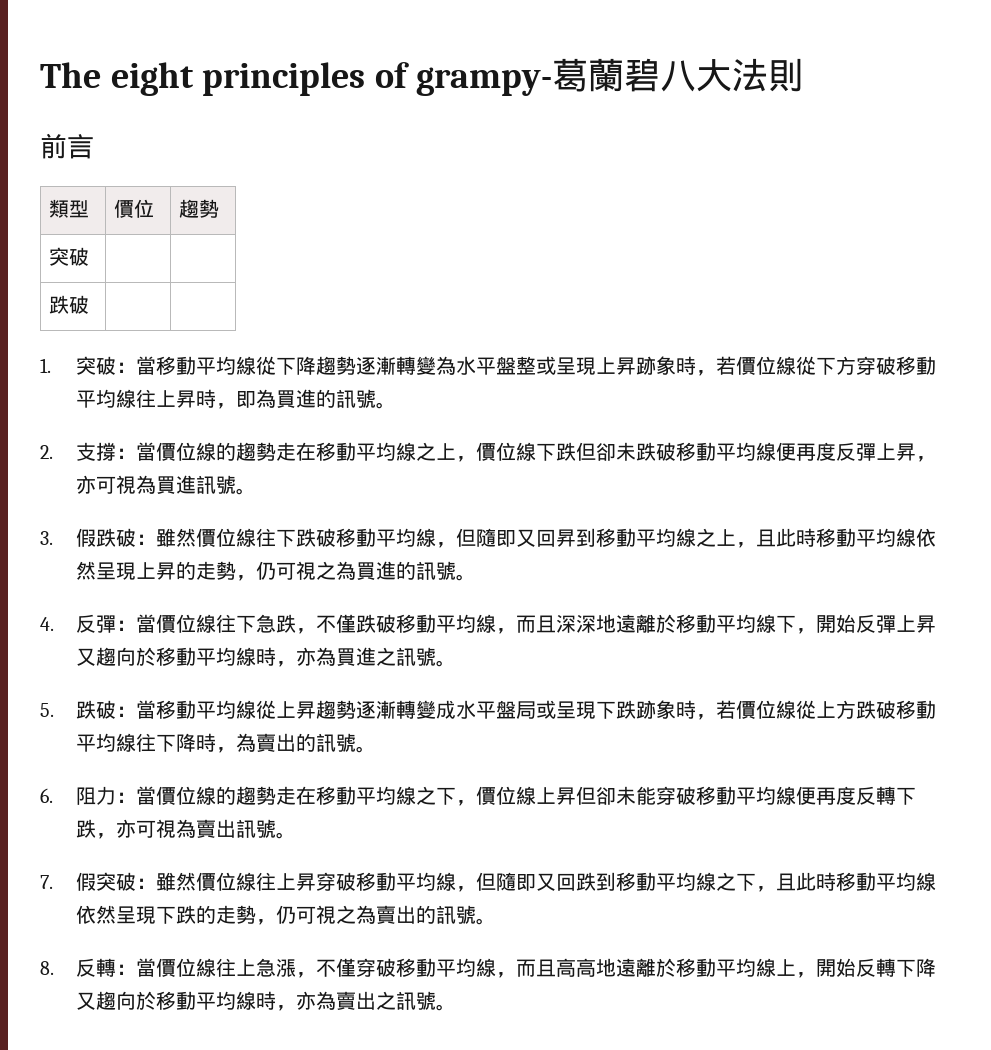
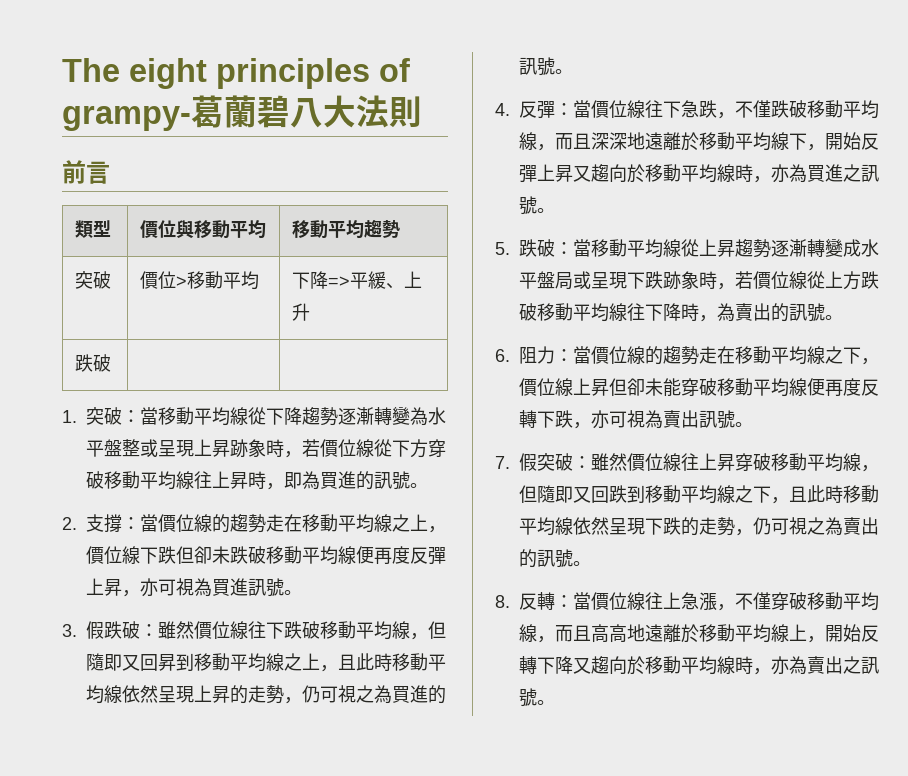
[178,199,219,218] [48,247,89,266] | 趨勢 // 突破 | | -> [175,220,266,239] [291,219,400,239] [74,271,111,289] [139,271,259,290] [291,271,422,289] [291,303,310,321] 與移動平均 | 移動平均趨勢 // 突破 | 價位>移動平均 | 下降=>平緩、上升

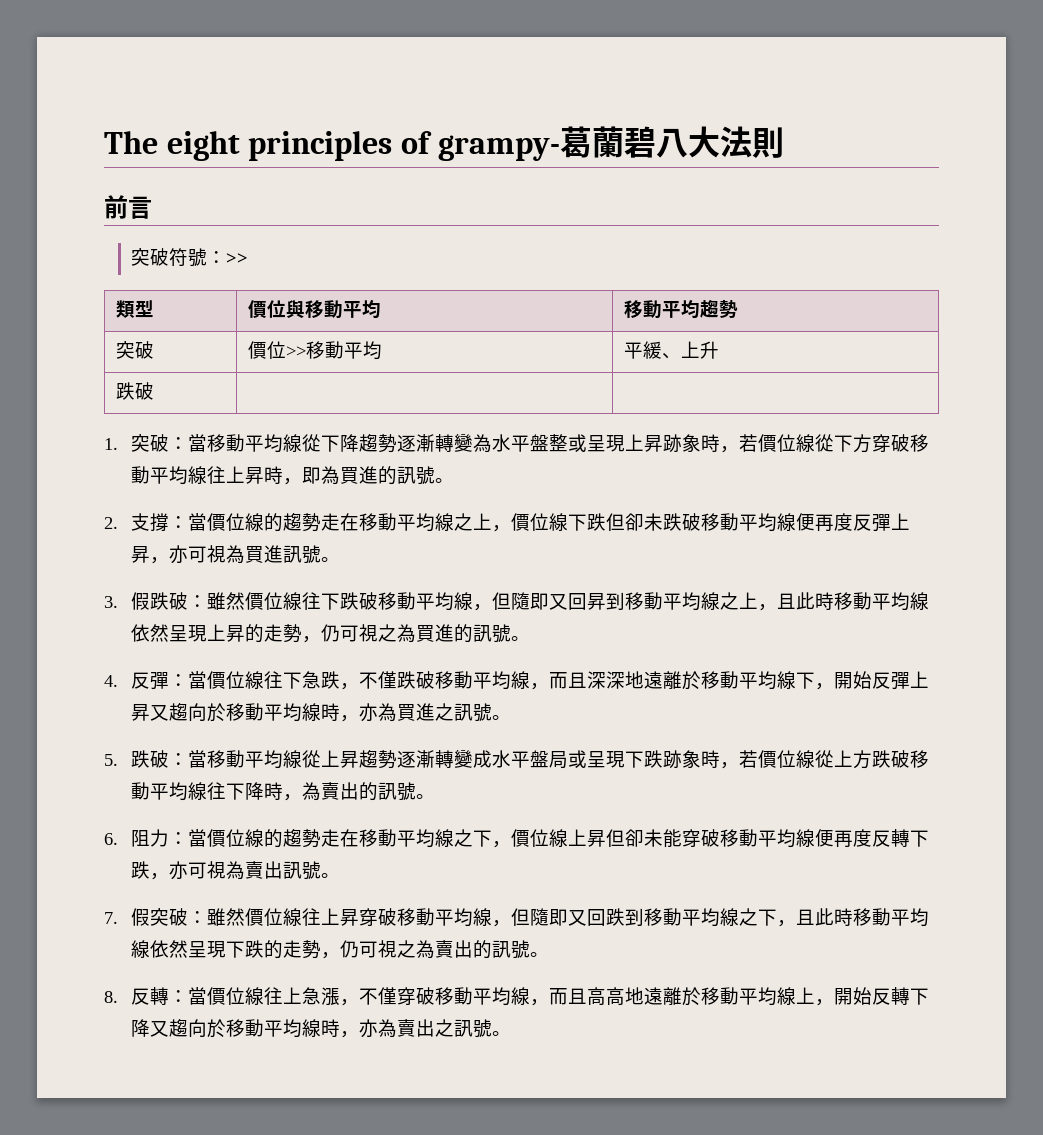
(110, 172) none -> [131,248,249,267] // 突破符號：>>
[175,271,259,290] [291,271,350,289] >移動平均 | 下降=> -> [286,341,383,360] >>移動平均 |

